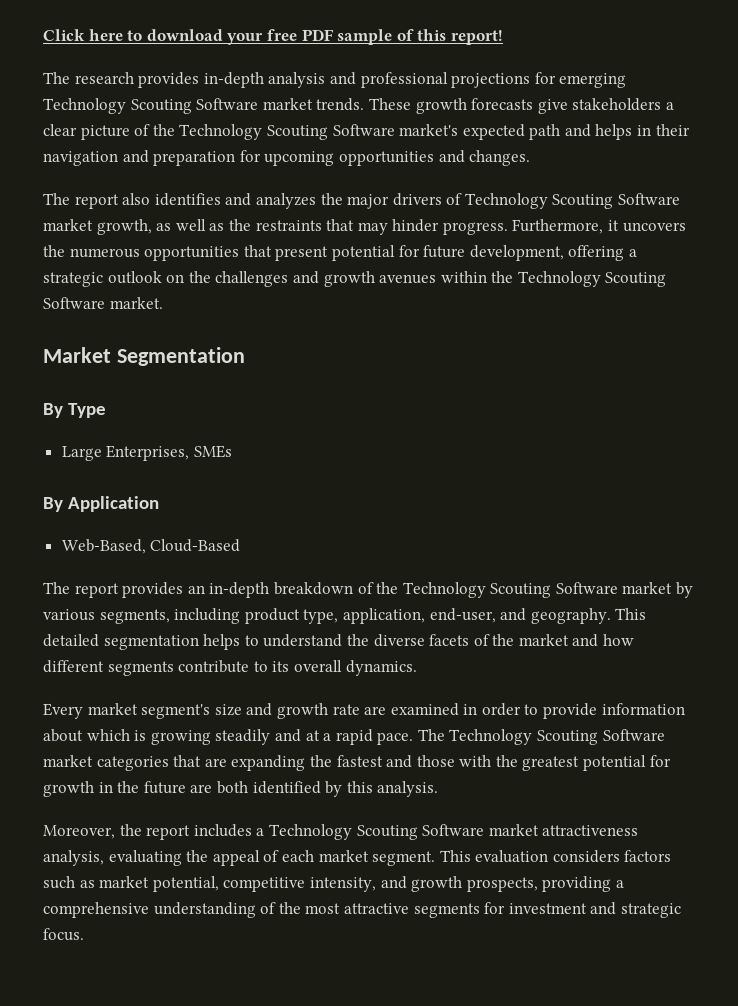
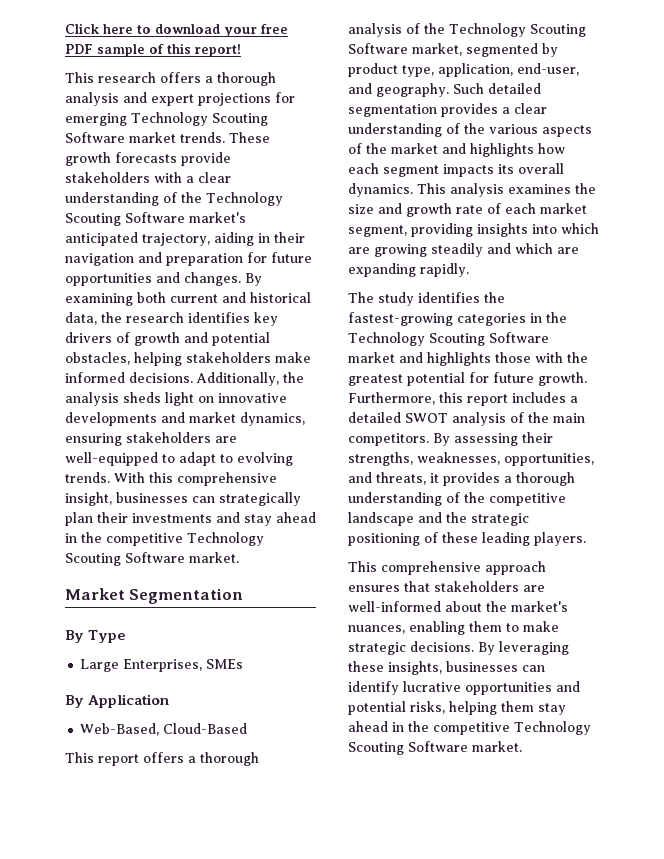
[43,72,264,88] The research provides in-depth -> [65,72,276,86] This research offers a thorough
[360,72,448,88] professional -> [151,94,194,106] expert
[537,98,674,114] [43,124,130,140] give stakeholders a clear picture -> [181,152,231,166] [65,172,231,183] [65,192,159,206] provide stakeholders with a clear understanding
[462,124,633,140] expected path and helps -> [65,232,254,246] anticipated trajectory, aiding
[264,151,335,166] upcoming -> [271,252,312,263] future
[43,193,681,209] [43,219,686,235] [43,245,637,261] [43,271,514,287] // The report also identifies and analyzes the major drivers of Technology Scouting Software market growth, as well as the restraints that may hinder progress. Furthermore, it uncovers the numerous opportunities that present potential for future development, offering a strategic outlook on the challenges and growth avenues within the -> [245,273,262,286] [65,292,311,306] [65,312,278,326] [65,332,270,346] [65,352,311,366] [65,372,304,386] [65,392,287,406] [65,412,305,426] [65,432,237,446] [65,452,293,466] [65,472,277,486] [65,492,301,506] [65,512,316,526] [65,532,183,546] By examining both current and historical data, the research identifies key drivers of growth and potential obstacles, helping stakeholders make informed decisions. Additionally, the analysis sheds light on innovative developments and market dynamics, ensuring stakeholders are well-equipped to adapt to evolving trends. With this comprehensive insight, businesses can strategically plan their investments and stay ahead in the competitive
[43,582,694,598] [43,608,241,624] The report provides an in-depth breakdown of the Technology Scouting Software market by various segments, including -> [65,752,259,766] [348,23,586,37] [348,43,558,57] This report offers a thorough analysis of the Technology Scouting Software market, segmented by
[615,608,647,620] This -> [453,83,484,94] Such
[203,634,635,650] [43,660,417,676] [43,703,685,719] [43,729,665,745] [43,755,413,771] helps to understand the diverse facets of the market and how different segments contribute to its overall dynamics. // Every market segment's size and growth rate are examined in order to provide information about which is growing steadily and at a rapid pace. The Technology Scouting Software market categories that are expanding the fastest and -> [441,103,547,117] [348,123,592,137] [348,143,565,157] [348,163,564,177] [348,183,596,197] [348,203,587,217] [348,223,599,237] [348,243,579,257] [348,263,469,277] [348,292,505,306] [348,312,567,326] [348,332,549,346] [348,352,491,366] provides a clear understanding of the various aspects of the market and highlights how each segment impacts its overall dynamics. This analysis examines the size and growth rate of each market segment, providing insights into which are growing steadily and which are expanding rapidly. // The study identifies the fastest-growing categories in the Technology Scouting Software market and highlights
[43,781,439,797] [43,824,639,840] [43,850,672,866] [43,876,624,892] [43,902,681,918] [43,928,84,941] growth in the future are both identified by this analysis. // Moreover, the report includes a Technology Scouting Software market attractiveness analysis, evaluating the appeal of each market segment. This evaluation considers factors such as market potential, competitive intensity, and growth prospects, providing a comprehensive understanding of the most attractive segments for investment and strategic focus. -> [493,372,587,386] [348,392,578,406] [348,412,585,426] [348,432,553,446] [348,452,594,466] [348,472,575,486] [348,492,566,506] [348,512,529,526] [348,532,586,546] [348,561,546,575] [348,581,545,592] [348,601,568,612] [348,621,559,635] [348,641,569,655] [348,661,545,675] [348,681,580,695] [348,701,566,715] [348,721,591,735] [348,741,522,755] future growth. Furthermore, this report includes a detailed SWOT analysis of the main competitors. By assessing their strengths, weaknesses, opportunities, and threats, it provides a thorough understanding of the competitive landscape and the strategic positioning of these leading players. // This comprehensive approach ensures that stakeholders are well-informed about the market's nuances, enabling them to make strategic decisions. By leveraging these insights, businesses can identify lucrative opportunities and potential risks, helping them stay ahead in the competitive Technology Scouting Software market.

